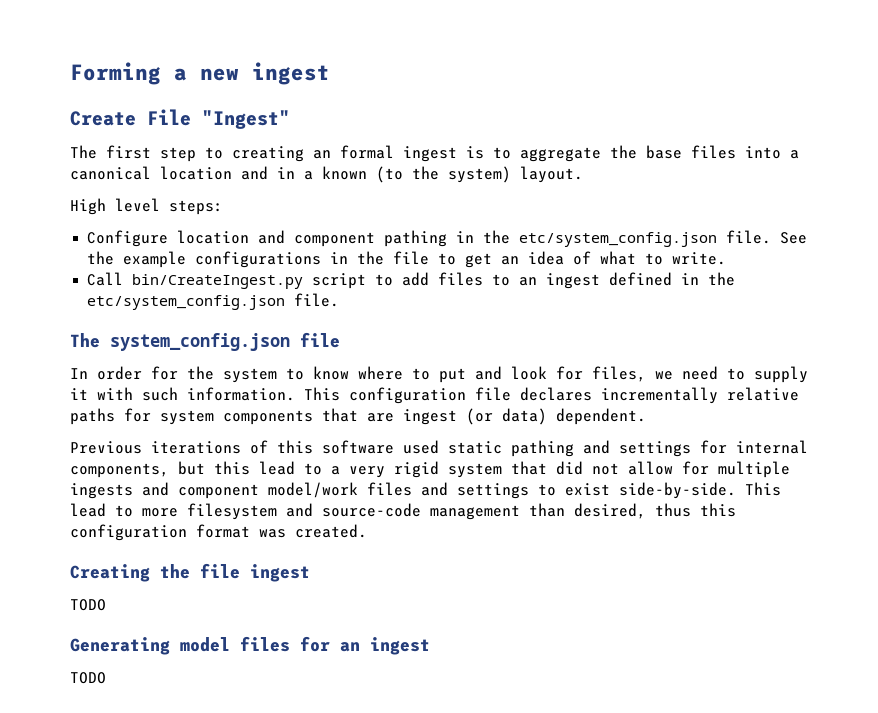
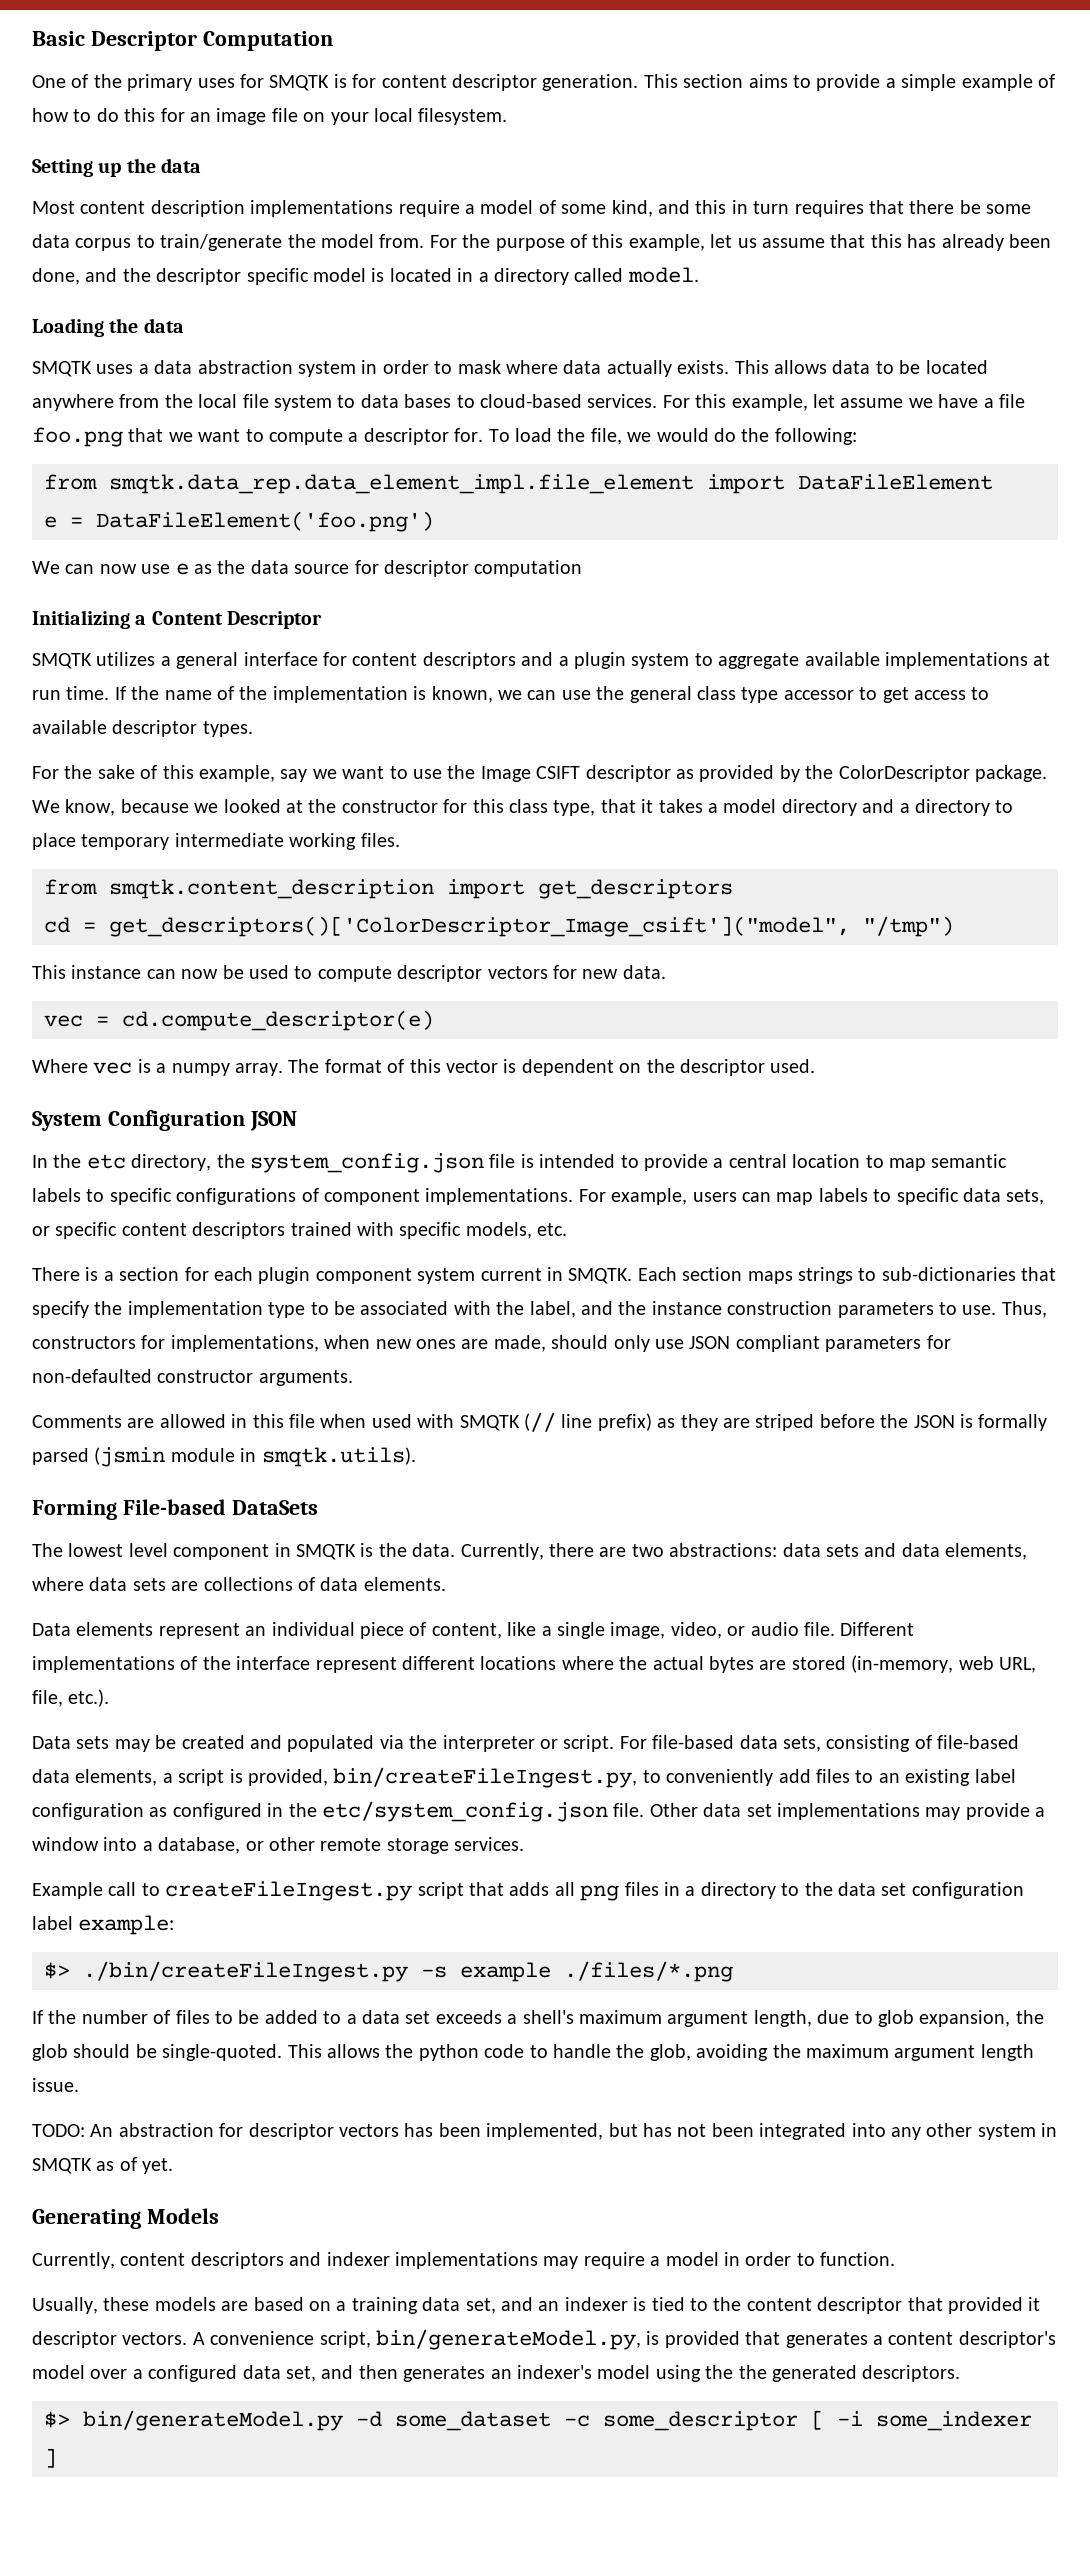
[70,62,330,85] [70,109,290,129] [70,145,799,162] [70,166,583,183] [70,198,223,215] [87,230,808,247] [87,251,727,268] [87,272,736,289] [87,293,340,310] [70,332,340,351] [70,366,808,383] [70,387,799,404] [70,408,646,425] [70,440,808,457] [70,461,790,478] [70,482,781,499] [70,503,736,520] [70,524,367,541] [70,563,310,582] [70,599,106,611] [70,636,430,655] [70,672,106,684] Forming a new ingest // Create File "Ingest" // The first step to creating an formal ingest is to aggregate the base files into a canonical location and in a known (to the system) layout. // High level steps: // Configure location and component pathing in the etc/system_config.json file. See the example configurations in the file to get an idea of what to write. // Call bin/CreateIngest.py script to add files to an ingest defined in the etc/system_config.json file. // The system_config.json file // In order for the system to know where to put and look for files, we need to supply it with such information. This configuration file declares incrementally relative paths for system components that are ingest (or data) dependent. // Previous iterations of this software used static pathing and settings for internal components, but this lead to a very rigid system that did not allow for multiple ingests and component model/work files and settings to exist side-by-side. This lead to more filesystem and source-code management than desired, thus this configuration format was created. // Creating the file ingest // TODO // Generating model files for an ingest // TODO -> [32,31,333,51] [32,74,1055,91] [32,108,508,125] [32,158,202,177] [32,200,1032,217] [32,234,1051,251] [32,267,699,285] [32,318,184,337] [32,360,988,377] [32,394,1025,411] [32,427,857,447] [44,474,993,494] [44,511,434,532] [32,560,583,577] [32,610,323,629] [32,652,1051,669] [32,686,990,703] [32,720,253,737] [32,765,1047,782] [32,799,1014,816] [32,833,400,850] [44,879,733,899] [44,916,954,937] [32,965,666,982] [44,1010,434,1031] [32,1059,816,1076] [32,1110,297,1131] [32,1153,1008,1173] [32,1188,1045,1205] [32,1222,568,1239] [32,1267,1057,1284] [32,1301,1047,1318] [32,1335,951,1352] [32,1369,353,1386] [32,1412,1048,1432] [32,1447,416,1467] [32,1499,318,1520] [32,1543,1028,1560] [32,1577,446,1591] [32,1622,915,1639] [32,1655,1036,1673] [32,1689,110,1707] [32,1735,1020,1752] [32,1767,1016,1788] [32,1801,1046,1822] [32,1837,525,1854] [32,1881,1024,1901] [32,1915,175,1935] [44,1961,733,1982] [32,2010,1044,2027] [32,2044,1034,2061] [32,2078,79,2092] [32,2123,1058,2140] [32,2157,174,2174] [32,2208,219,2229] [32,2252,896,2269] [32,2297,1041,2314] [32,2329,1056,2350] [32,2365,961,2382] [44,2410,1032,2431] [44,2448,57,2468] Basic Descriptor Computation // One of the primary uses for SMQTK is for content descriptor generation. This section aims to provide a simple example of how to do this for an image file on your local filesystem. // Setting up the data // Most content description implementations require a model of some kind, and this in turn requires that there be some data corpus to train/generate the model from. For the purpose of this example, let us assume that this has already been done, and the descriptor specific model is located in a directory called model. // Loading the data // SMQTK uses a data abstraction system in order to mask where data actually exists. This allows data to be located anywhere from the local file system to data bases to cloud-based services. For this example, let assume we have a file foo.png that we want to compute a descriptor for. To load the file, we would do the following: // from smqtk.data_rep.data_element_impl.file_element import DataFileElement // e = DataFileElement('foo.png') // We can now use e as the data source for descriptor computation // Initializing a Content Descriptor // SMQTK utilizes a general interface for content descriptors and a plugin system to aggregate available implementations at run time. If the name of the implementation is known, we can use the general class type accessor to get access to available descriptor types. // For the sake of this example, say we want to use the Image CSIFT descriptor as provided by the ColorDescriptor package. We know, because we looked at the constructor for this class type, that it takes a model directory and a directory to place temporary intermediate working files. // from smqtk.content_description import get_descriptors // cd = get_descriptors()['ColorDescriptor_Image_csift']("model", "/tmp") // This instance can now be used to compute descriptor vectors for new data. // vec = cd.compute_descriptor(e) // Where vec is a numpy array. The format of this vector is dependent on the descriptor used. // System Configuration JSON // In the etc directory, the system_config.json file is intended to provide a central location to map semantic labels to specific configurations of component implementations. For example, users can map labels to specific data sets, or specific content descriptors trained with specific models, etc. // There is a section for each plugin component system current in SMQTK. Each section maps strings to sub-dictionaries that specify the implementation type to be associated with the label, and the instance construction parameters to use. Thus, constructors for implementations, when new ones are made, should only use JSON compliant parameters for non-defaulted constructor arguments. // Comments are allowed in this file when used with SMQTK (// line prefix) as they are striped before the JSON is formally parsed (jsmin module in smqtk.utils). // Forming File-based DataSets // The lowest level component in SMQTK is the data. Currently, there are two abstractions: data sets and data elements, where data sets are collections of data elements. // Data elements represent an individual piece of content, like a single image, video, or audio file. Different implementations of the interface represent different locations where the actual bytes are stored (in-memory, web URL, file, etc.). // Data sets may be created and populated via the interpreter or script. For file-based data sets, consisting of file-based data elements, a script is provided, bin/createFileIngest.py, to conveniently add files to an existing label configuration as configured in the etc/system_config.json file. Other data set implementations may provide a window into a database, or other remote storage services. // Example call to createFileIngest.py script that adds all png files in a directory to the data set configuration label example: // $> ./bin/createFileIngest.py -s example ./files/*.png // If the number of files to be added to a data set exceeds a shell's maximum argument length, due to glob expansion, the glob should be single-quoted. This allows the python code to handle the glob, avoiding the maximum argument length issue. // TODO: An abstraction for descriptor vectors has been implemented, but has not been integrated into any other system in SMQTK as of yet. // Generating Models // Currently, content descriptors and indexer implementations may require a model in order to function. // Usually, these models are based on a training data set, and an indexer is tied to the content descriptor that provided it descriptor vectors. A convenience script, bin/generateModel.py, is provided that generates a content descriptor's model over a configured data set, and then generates an indexer's model using the the generated descriptors. // $> bin/generateModel.py -d some_dataset -c some_descriptor [ -i some_indexer ]

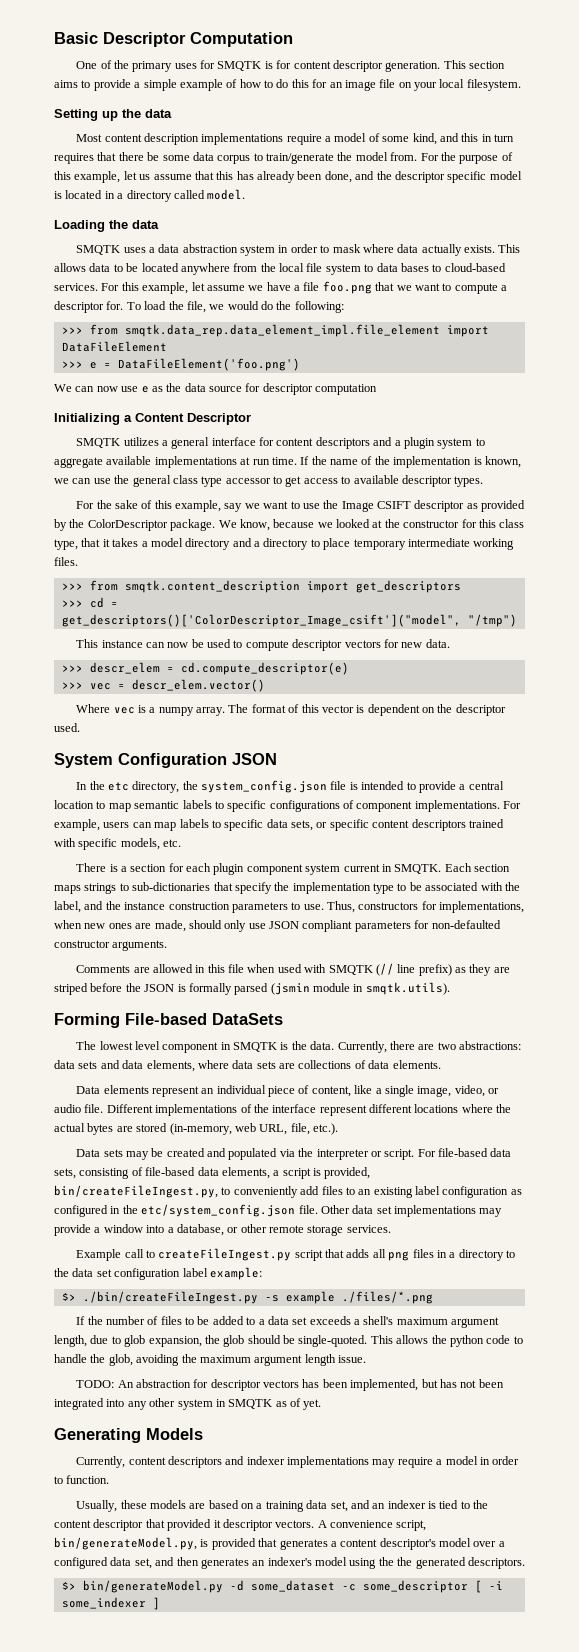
(857, 436) none -> [61,327,83,334] >>>
(993, 482) none -> [61,361,83,368] >>>
(400, 840) none -> [61,583,83,590] >>>
(733, 889) none -> [61,600,83,607] >>>
(666, 972) none -> [61,662,349,675] [61,682,83,689] >>> descr_elem = cd.compute_descriptor(e) // >>>
[122,1010,434,1031] cd.compute_descriptor(e) -> [131,679,265,692] descr_elem.vector()

